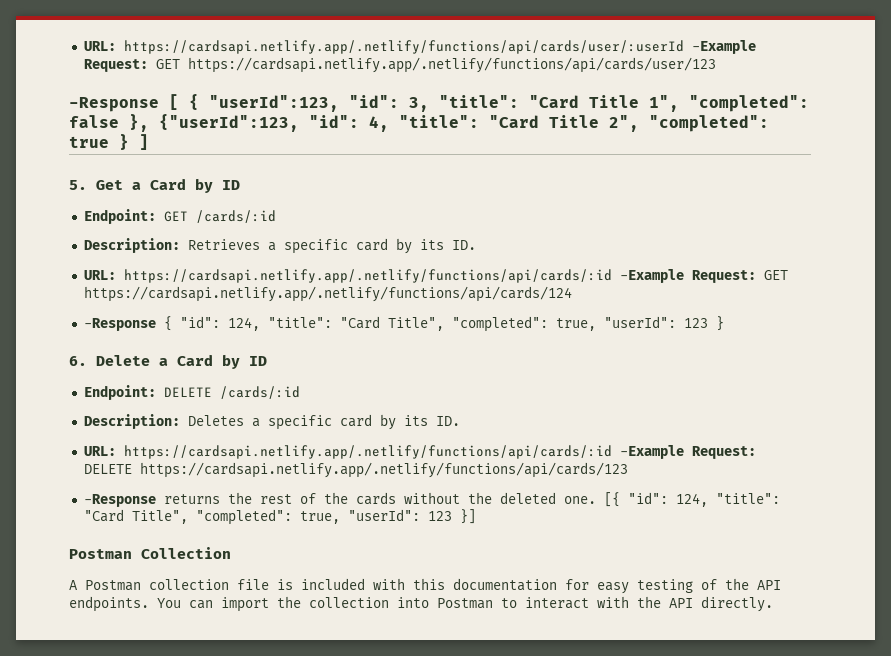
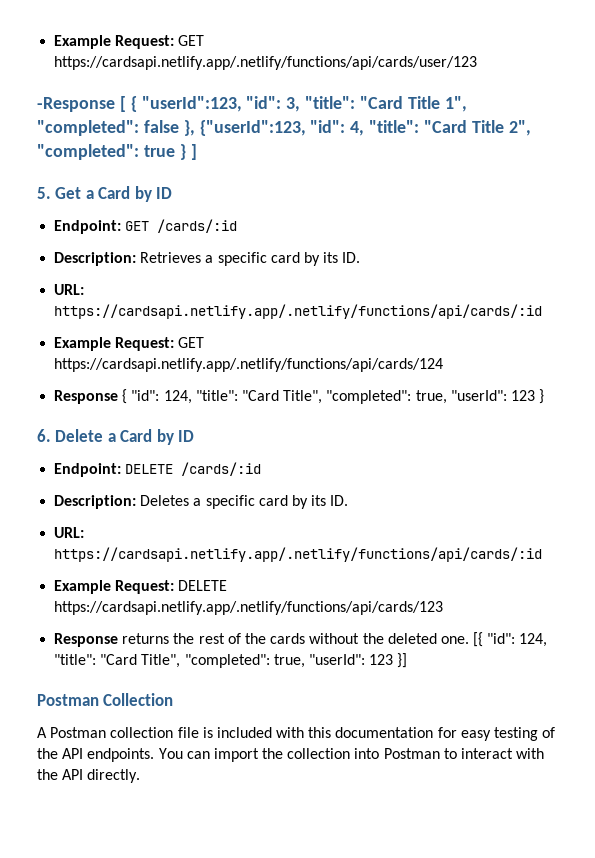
[83,40,756,54] URL: https://cardsapi.netlify.app/.netlify/functions/api/cards/user/:userId -Example -> [54,35,112,49] Example
[619,269,684,283] -Example -> [54,337,112,351] // Example
[83,318,156,331] -Response -> [54,390,119,404] Response
[619,445,684,459] -Example -> [54,580,112,594] // Example
[83,494,156,507] -Response -> [54,633,119,647] Response

